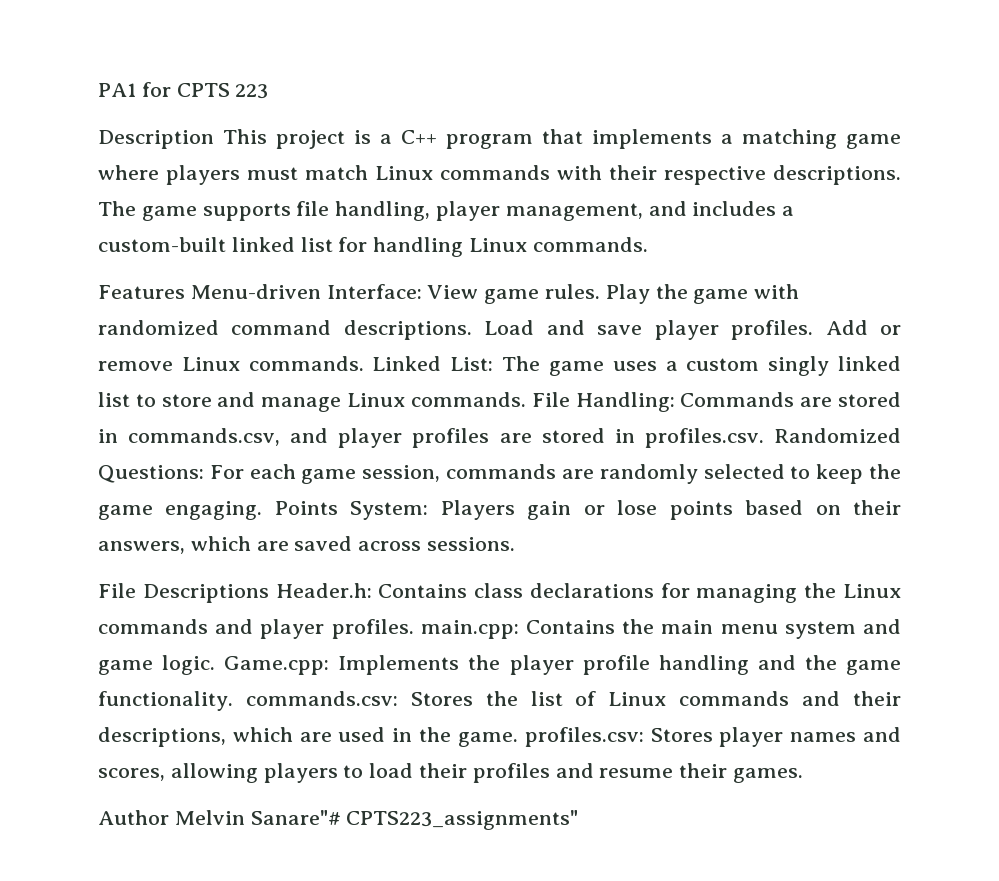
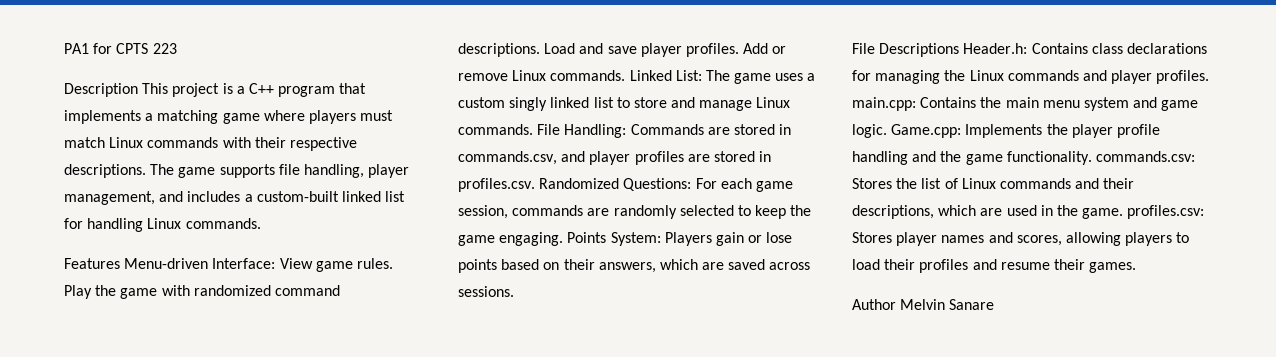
[250,810,579,830] Sanare"# CPTS223_assignments" -> [949,299,995,310] Sanare

